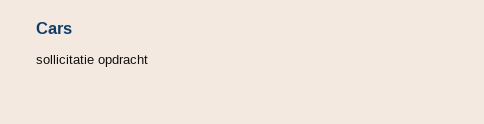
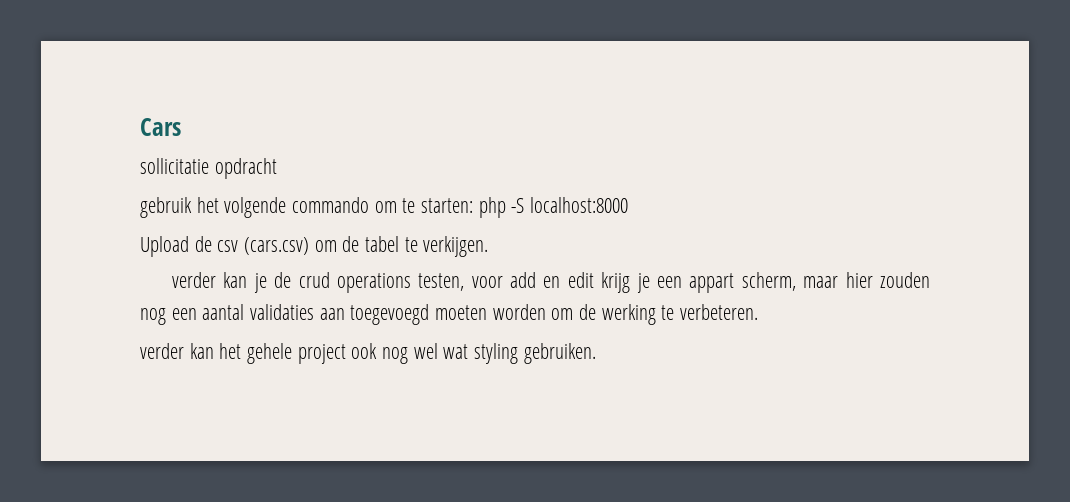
(148, 61) none -> [140,197,629,218] [140,236,489,257] [171,272,930,293] [140,304,759,325] [140,343,596,364] // gebruik het volgende commando om te starten: php -S localhost:8000 // Upload de csv (cars.csv) om de tabel te verkijgen. // verder kan je de crud operations testen, voor add en edit krijg je een appart scherm, maar hier zouden nog een aantal validaties aan toegevoegd moeten worden om de werking te verbeteren. // verder kan het gehele project ook nog wel wat styling gebruiken.

